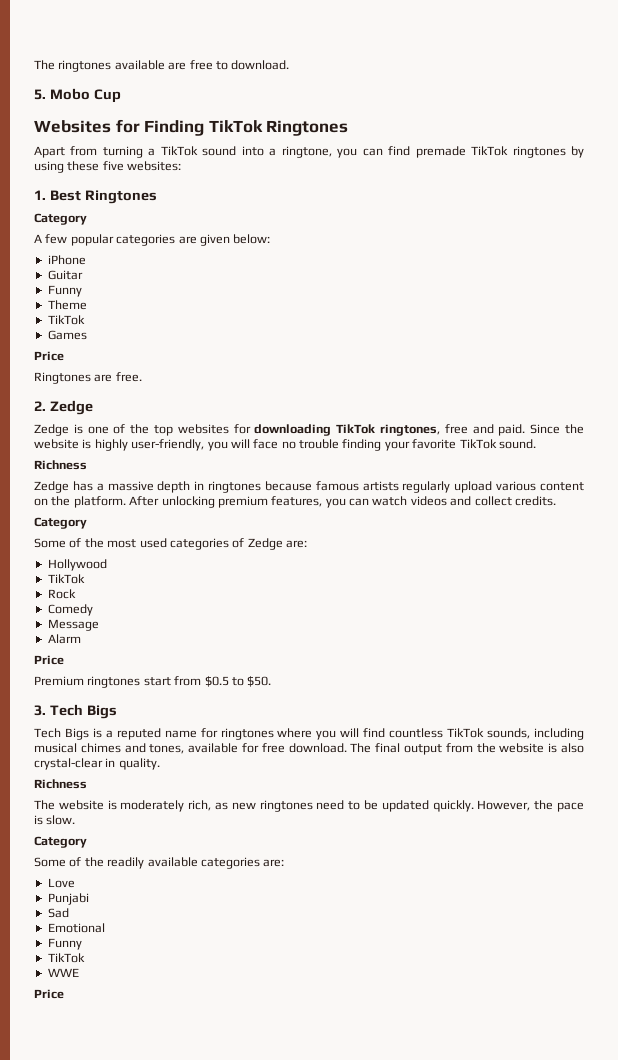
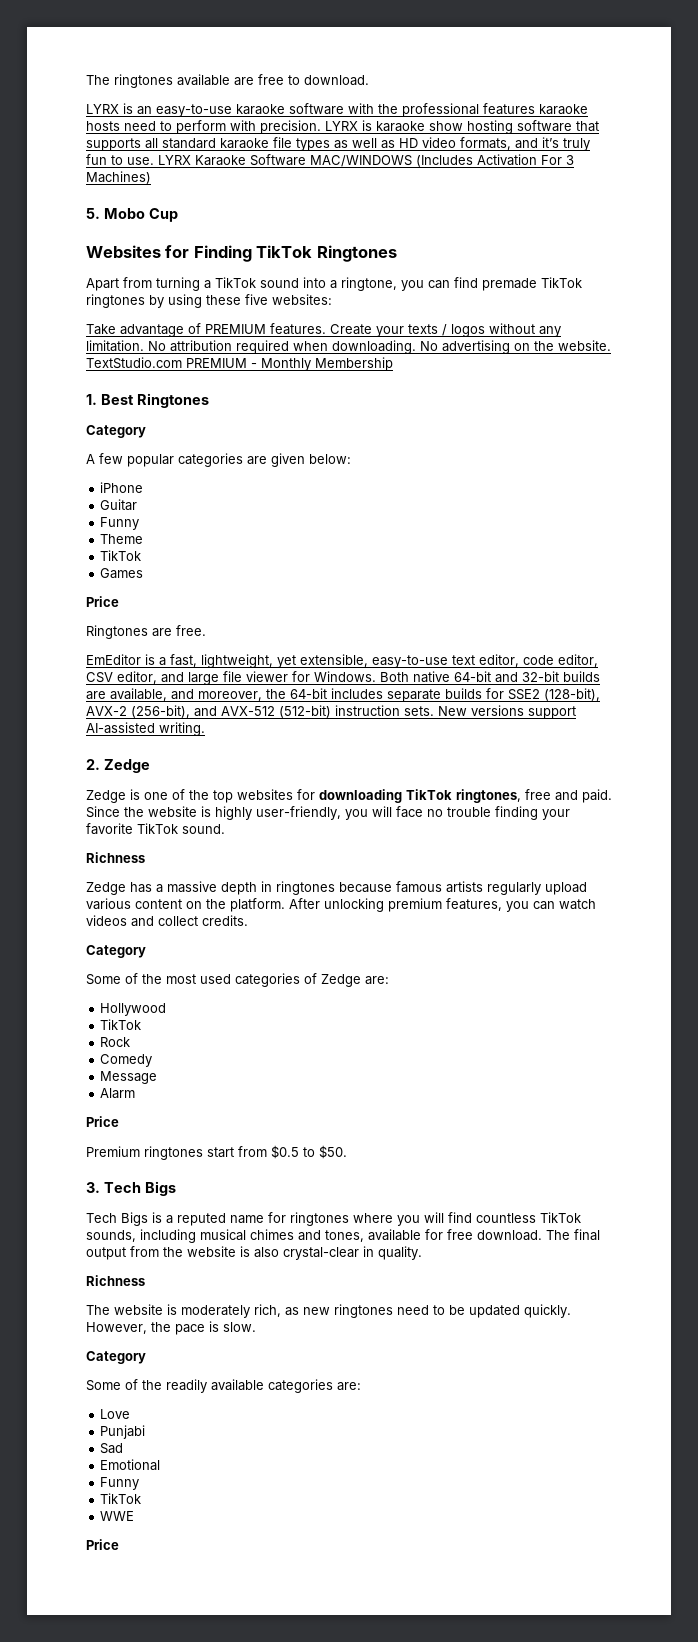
(290, 65) none -> [86,103,588,117] [86,120,599,134] [86,137,590,151] [86,154,574,167] [86,171,151,184] // LYRX is an easy-to-use karaoke software with the professional features karaoke hosts need to perform with precision. LYRX is karaoke show hosting software that supports all standard karaoke file types as well as HD video formats, and it’s truly fun to use. LYRX Karaoke Software MAC/WINDOWS (Includes Activation For 3 Machines)
(182, 166) none -> [86,323,561,337] [86,340,611,354] [86,357,393,371] // Take advantage of PREMIUM features. Create your texts / logos without any limitation. No attribution required when downloading. No advertising on the website. TextStudio.com PREMIUM - Monthly Membership
(142, 377) none -> [86,654,598,668] [86,671,600,685] [86,688,600,702] [86,705,576,719] [86,722,205,736] // EmEditor is a fast, lightweight, yet extensible, easy-to-use text editor, code editor, CSV editor, and large file viewer for Windows. Both native 64-bit and 32-bit builds are available, and moreover, the 64-bit includes separate builds for SSE2 (128-bit), AVX-2 (256-bit), and AVX-512 (512-bit) instruction sets. New versions support AI-assisted writing.

